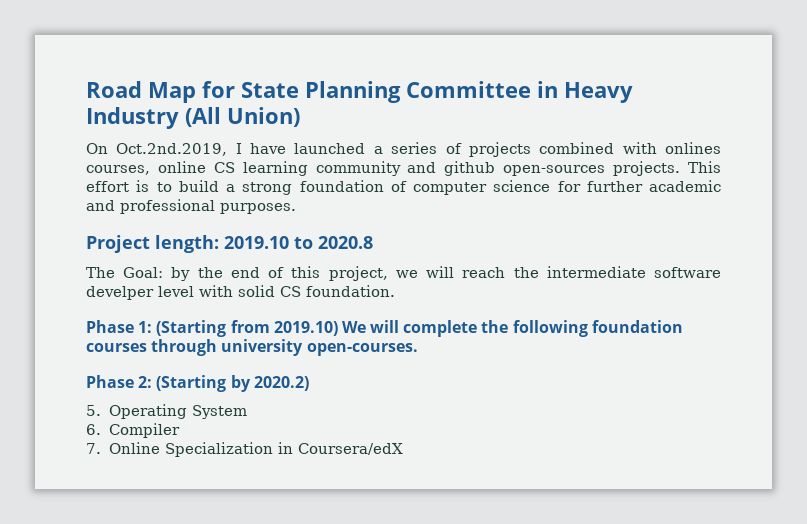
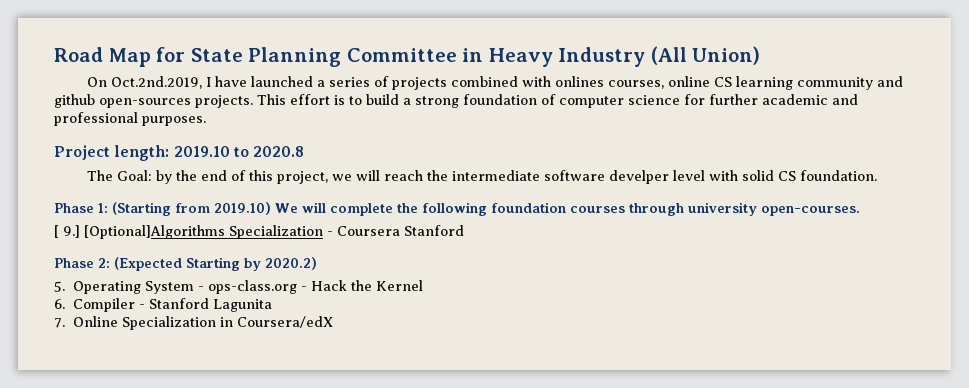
(418, 349) none -> [54,225,464,239] // [ 9.] [Optional]Algorithms Specialization - Coursera Stanford
[156,375,227,392] (Starting -> [114,257,240,271] (Expected Starting
(247, 412) none -> [197,280,423,294] - ops-class.org - Hack the Kernel
(180, 430) none -> [138,298,272,312] - Stanford Lagunita

